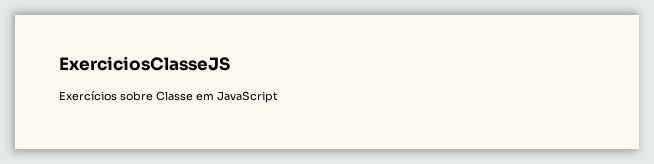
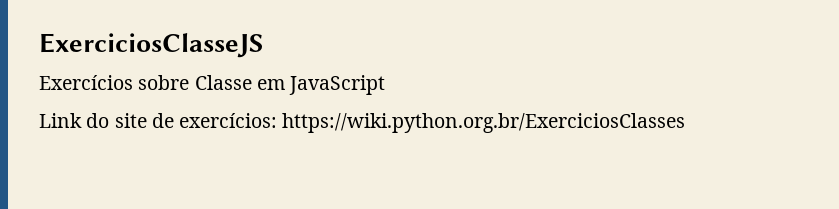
(278, 97) none -> [39,113,686,133] // Link do site de exercícios: https://wiki.python.org.br/ExerciciosClasses

